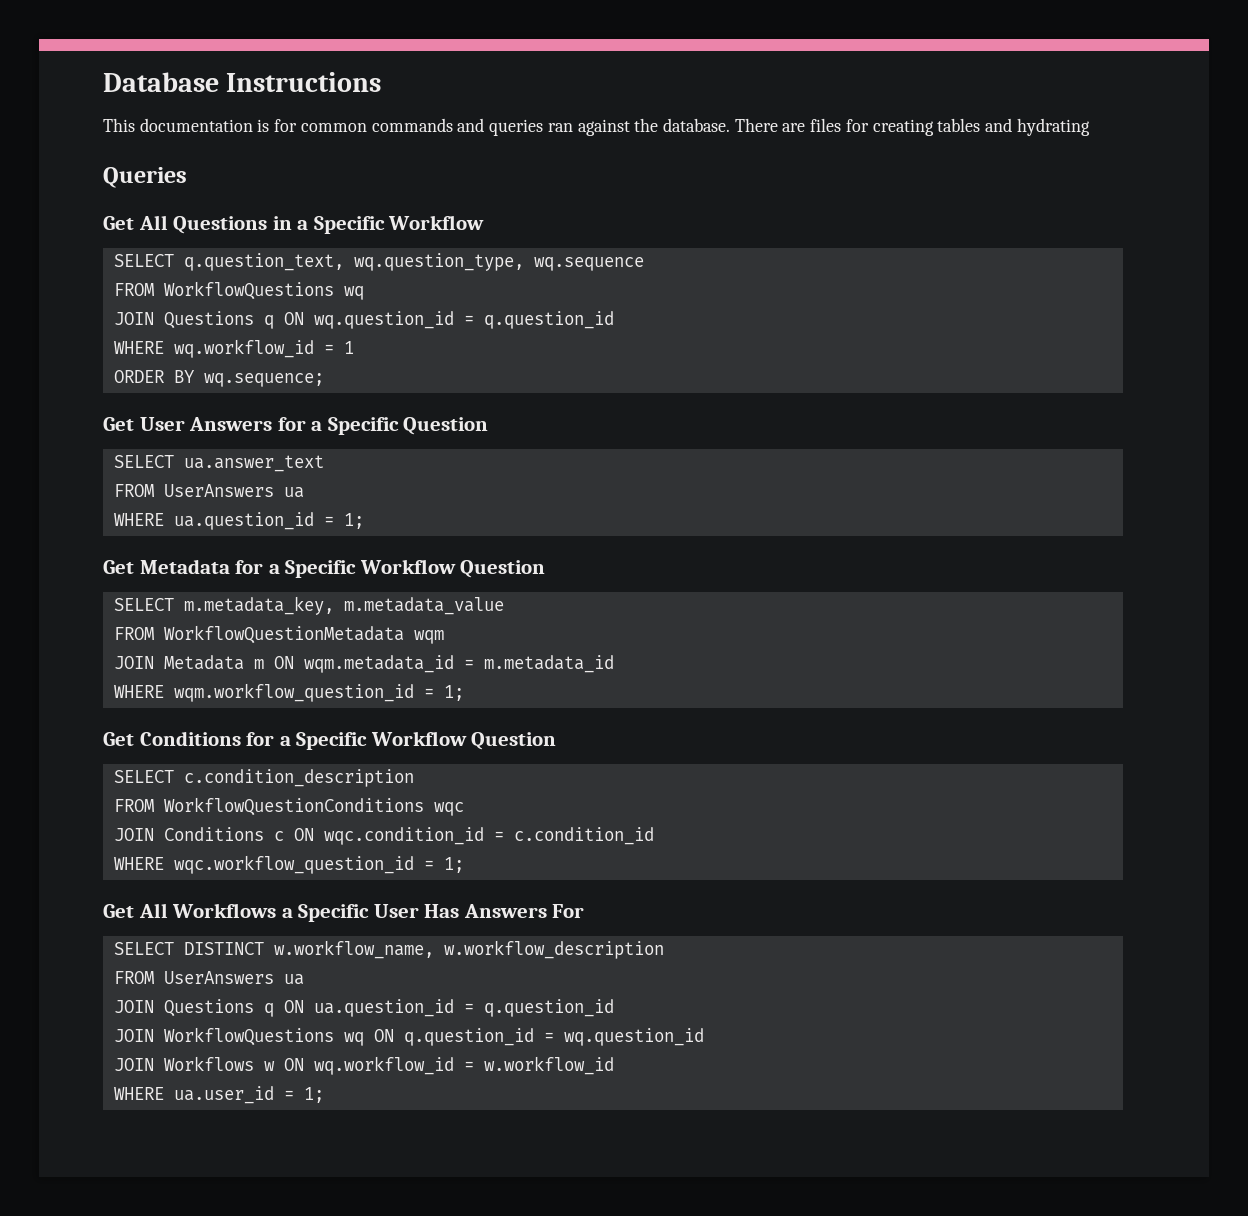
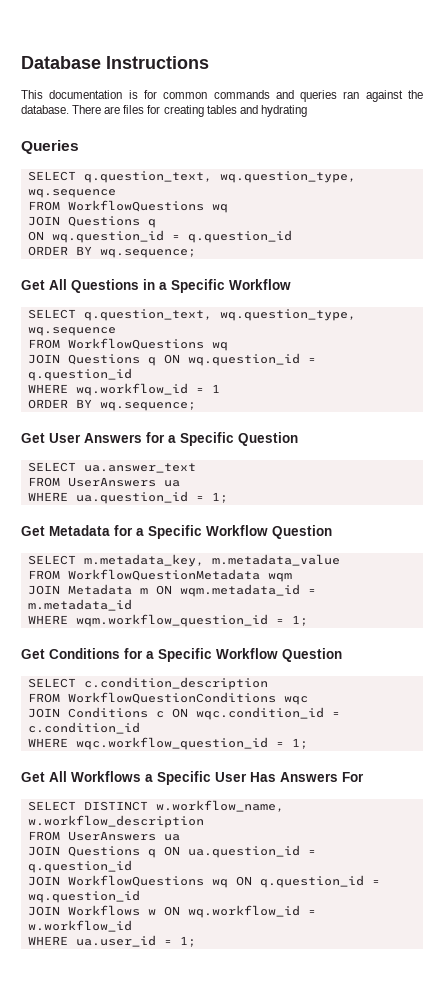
(187, 177) none -> [27,171,356,183] [27,189,116,198] [27,200,228,213] [27,216,156,228] [27,230,292,243] [27,246,196,258] // SELECT q.question_text, wq.question_type, wq.sequence // FROM WorkflowQuestions wq // JOIN Questions q // ON wq.question_id = q.question_id // ORDER BY wq.sequence;

